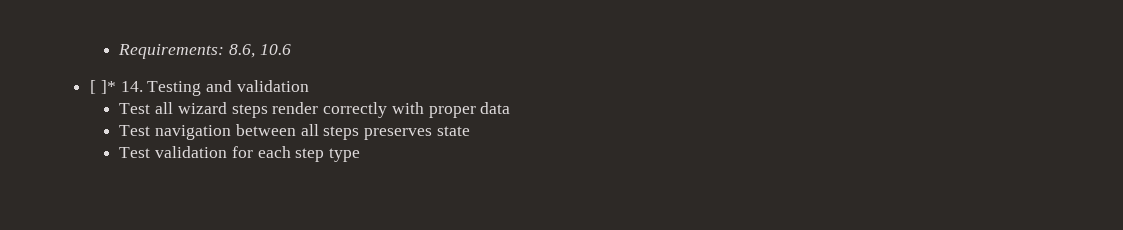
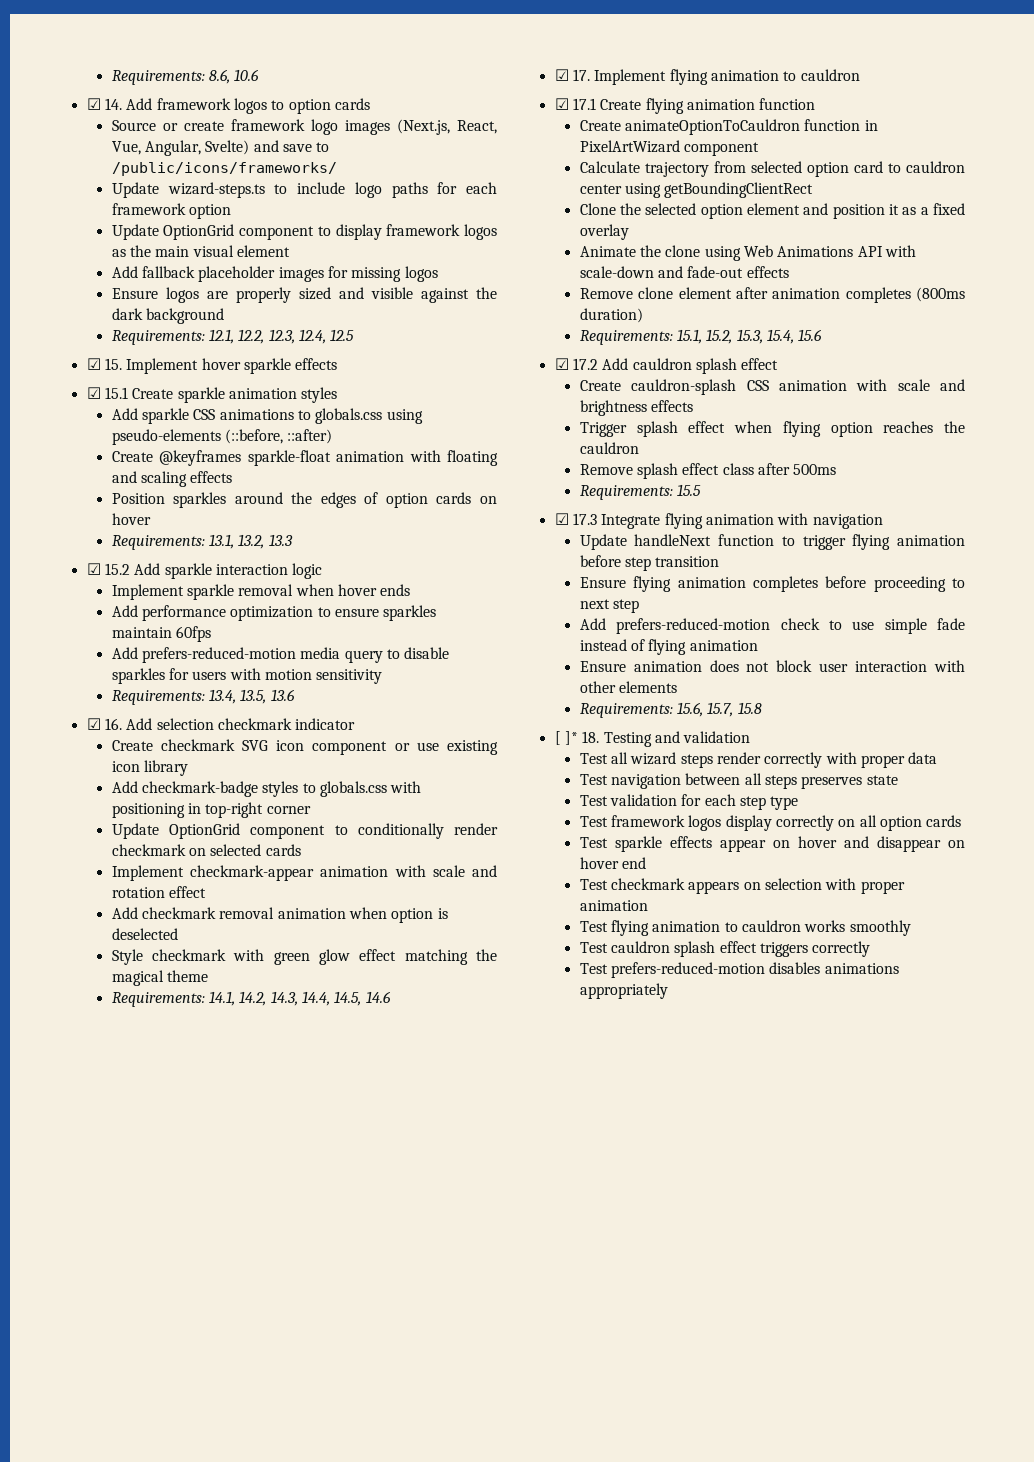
(291, 49) none -> [86,98,370,114] [111,119,498,135] [111,140,330,156] [111,162,337,176] [111,182,497,198] [111,203,232,219] [111,224,497,240] [111,245,291,257] [111,266,438,282] [111,287,497,303] [111,308,225,324] [111,329,355,345] [86,358,338,374] [86,387,338,403] [111,408,423,424] [111,429,333,445] [111,450,499,466] [111,471,233,487] [111,492,497,508] [111,513,151,525] [111,534,293,550] [86,563,323,579] [111,584,411,600] [111,605,437,621] [111,626,212,642] [111,647,450,663] [111,668,383,684] [111,689,295,705] [86,718,356,730] [111,739,498,755] [111,760,189,776] [111,781,422,797] [111,802,311,818] [111,823,499,839] [111,844,301,856] [111,865,498,881] [111,886,207,898] [111,907,448,923] [111,928,178,940] [111,949,497,965] [111,970,209,986] [111,991,391,1007] [554,69,860,85] [554,98,816,114] [579,119,878,135] [579,140,760,156] [579,161,966,177] [579,182,814,198] [579,203,965,219] [579,224,629,240] [579,245,917,261] [579,266,789,278] [579,287,966,303] [579,308,643,323] [579,329,823,345] [554,358,779,374] [579,379,966,395] [579,400,694,416] [579,421,965,437] [579,442,639,454] [579,463,837,479] [579,484,702,500] [554,513,883,529] [579,534,965,550] [579,555,720,571] [579,576,966,592] [579,599,640,613] [579,618,966,634] [579,639,758,655] [579,660,965,672] [579,681,678,693] [579,702,762,718] // ☑ 14. Add framework logos to option cards // Source or create framework logo images (Next.js, React, Vue, Angular, Svelte) and save to /public/icons/frameworks/ // Update wizard-steps.ts to include logo paths for each framework option // Update OptionGrid component to display framework logos as the main visual element // Add fallback placeholder images for missing logos // Ensure logos are properly sized and visible against the dark background // Requirements: 12.1, 12.2, 12.3, 12.4, 12.5 // ☑ 15. Implement hover sparkle effects // ☑ 15.1 Create sparkle animation styles // Add sparkle CSS animations to globals.css using pseudo-elements (::before, ::after) // Create @keyframes sparkle-float animation with floating and scaling effects // Position sparkles around the edges of option cards on hover // Requirements: 13.1, 13.2, 13.3 // ☑ 15.2 Add sparkle interaction logic // Implement sparkle removal when hover ends // Add performance optimization to ensure sparkles maintain 60fps // Add prefers-reduced-motion media query to disable sparkles for users with motion sensitivity // Requirements: 13.4, 13.5, 13.6 // ☑ 16. Add selection checkmark indicator // Create checkmark SVG icon component or use existing icon library // Add checkmark-badge styles to globals.css with positioning in top-right corner // Update OptionGrid component to conditionally render checkmark on selected cards // Implement checkmark-appear animation with scale and rotation effect // Add checkmark removal animation when option is deselected // Style checkmark with green glow effect matching the magical theme // Requirements: 14.1, 14.2, 14.3, 14.4, 14.5, 14.6 // ☑ 17. Implement flying animation to cauldron // ☑ 17.1 Create flying animation function // Create animateOptionToCauldron function in PixelArtWizard component // Calculate trajectory from selected option card to cauldron center using getBoundingClientRect // Clone the selected option element and position it as a fixed overlay // Animate the clone using Web Animations API with scale-down and fade-out effects // Remove clone element after animation completes (800ms duration) // Requirements: 15.1, 15.2, 15.3, 15.4, 15.6 // ☑ 17.2 Add cauldron splash effect // Create cauldron-splash CSS animation with scale and brightness effects // Trigger splash effect when flying option reaches the cauldron // Remove splash effect class after 500ms // Requirements: 15.5 // ☑ 17.3 Integrate flying animation with navigation // Update handleNext function to trigger flying animation before step transition // Ensure flying animation completes before proceeding to next step // Add prefers-reduced-motion check to use simple fade instead of flying animation // Ensure animation does not block user interaction with other elements // Requirements: 15.6, 15.7, 15.8
[120,81,143,92] 14. -> [582,731,600,743] 18.
(361, 155) none -> [579,815,962,831] [579,836,965,852] [579,857,647,869] [579,878,905,894] [579,900,648,911] [579,920,911,936] [579,941,871,957] [579,962,899,978] [579,983,668,999] // Test framework logos display correctly on all option cards // Test sparkle effects appear on hover and disappear on hover end // Test checkmark appears on selection with proper animation // Test flying animation to cauldron works smoothly // Test cauldron splash effect triggers correctly // Test prefers-reduced-motion disables animations appropriately

